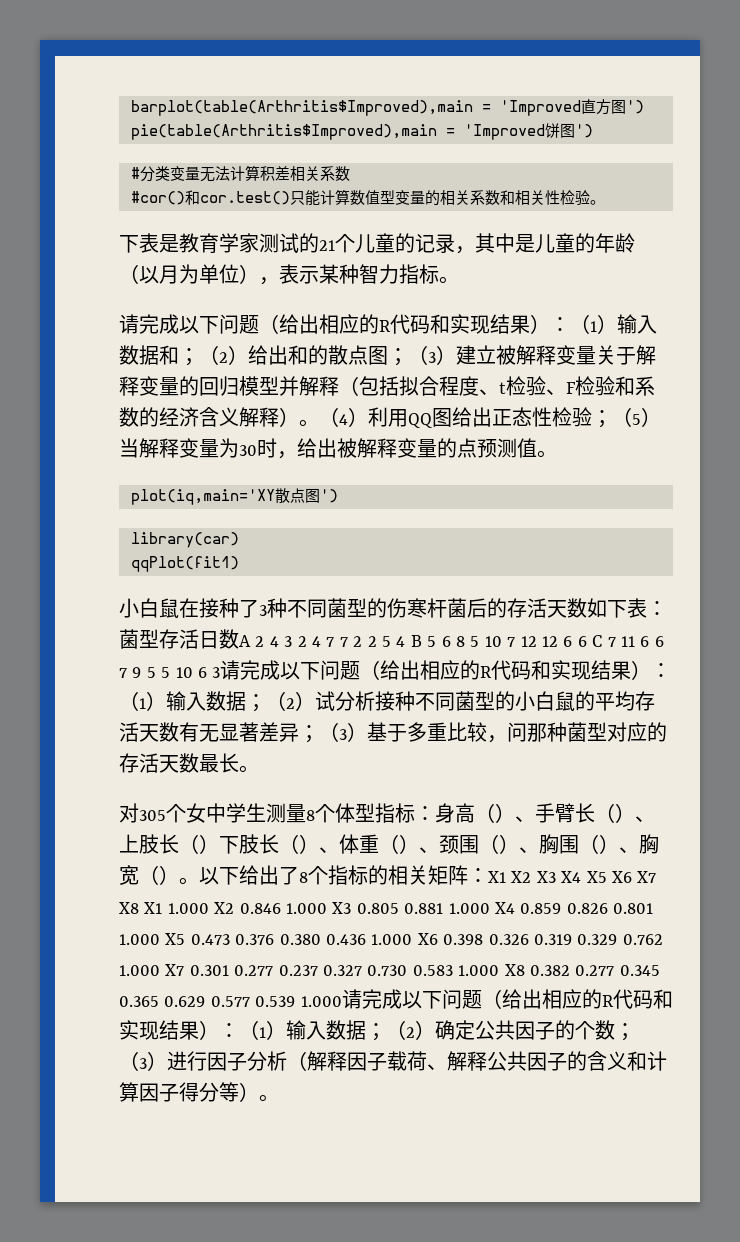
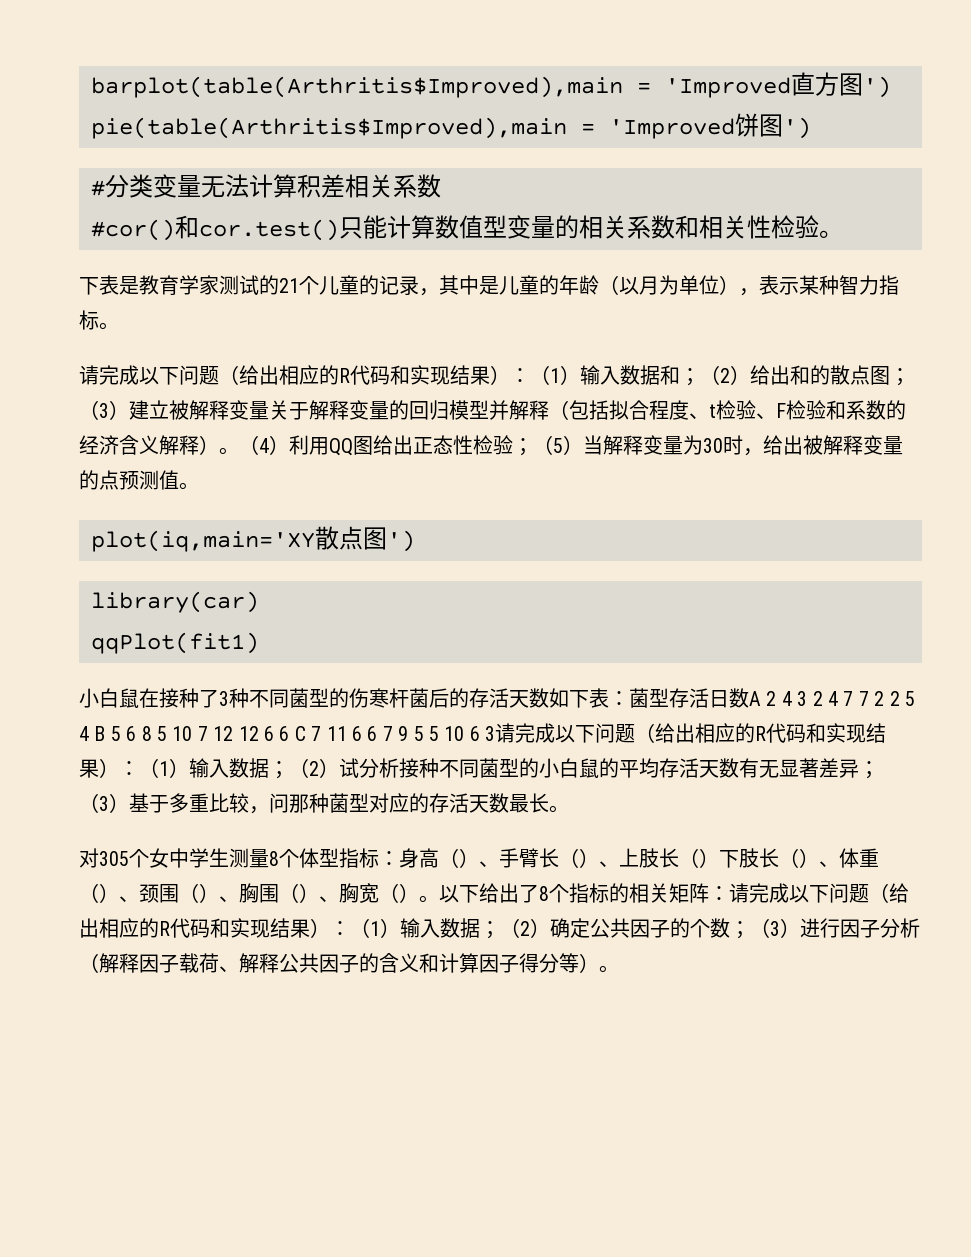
[488,871,657,883] [119,902,654,914] [119,933,663,945] [119,964,660,976] [119,996,342,1007] X1 X2 X3 X4 X5 X6 X7 X8 X1 1.000 X2 0.846 1.000 X3 0.805 0.881 1.000 X4 0.859 0.826 0.801 1.000 X5 0.473 0.376 0.380 0.436 1.000 X6 0.398 0.326 0.319 0.329 0.762 1.000 X7 0.301 0.277 0.237 0.327 0.730 0.583 1.000 X8 0.382 0.277 0.345 0.365 0.629 0.577 0.539 1.000 -> (729, 893) none

